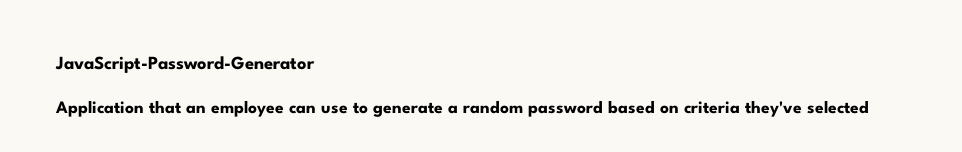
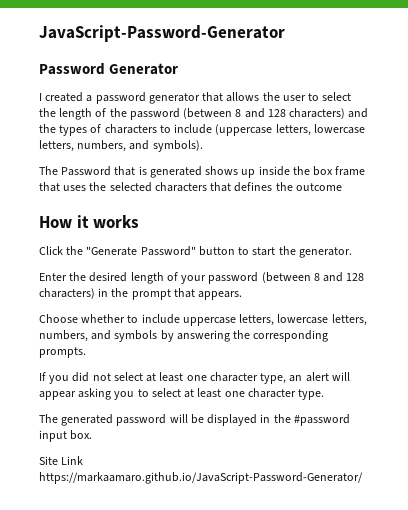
[55,100,869,117] Application that an employee can use to generate a random password based on criteria they've selected -> [39,63,179,75] [39,92,352,104] [39,108,369,120] [39,124,365,136] [39,140,203,152] [39,166,366,178] [39,182,342,192] [39,215,140,228] [39,246,352,258] [39,272,365,284] [39,288,243,300] [39,314,367,326] [39,330,329,342] [39,347,86,358] [39,372,350,384] [39,388,325,400] [39,414,350,426] [39,430,93,442] [39,456,84,465] [39,472,363,484] Password Generator // I created a password generator that allows the user to select the length of the password (between 8 and 128 characters) and the types of characters to include (uppercase letters, lowercase letters, numbers, and symbols). // The Password that is generated shows up inside the box frame that uses the selected characters that defines the outcome // How it works // Click the "Generate Password" button to start the generator. // Enter the desired length of your password (between 8 and 128 characters) in the prompt that appears. // Choose whether to include uppercase letters, lowercase letters, numbers, and symbols by answering the corresponding prompts. // If you did not select at least one character type, an alert will appear asking you to select at least one character type. // The generated password will be displayed in the #password input box. // Site Link https://markaamaro.github.io/JavaScript-Password-Generator/

